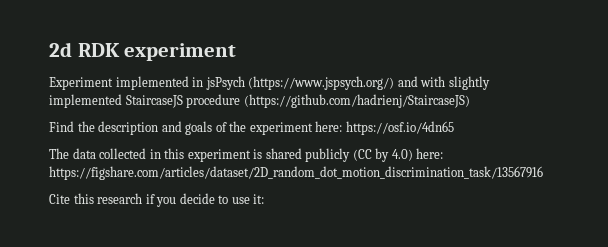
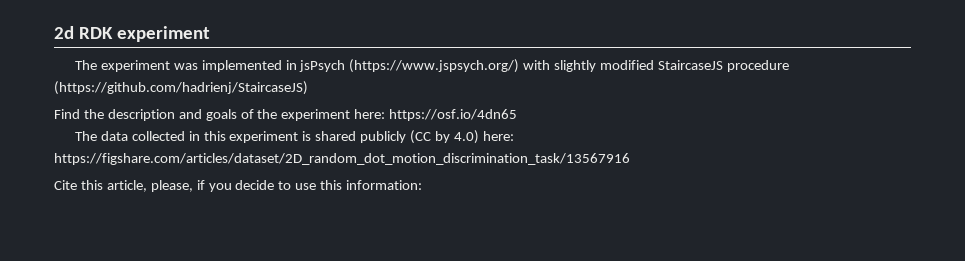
[49,77,113,90] Experiment -> [74,60,198,72] The experiment was
[397,76,418,87] and -> (520, 66) none
[49,94,122,108] implemented -> [600,60,655,70] modified
[97,193,143,204] research -> [106,180,193,192] article, please,
[253,194,265,204] it: -> [320,180,423,190] this information:

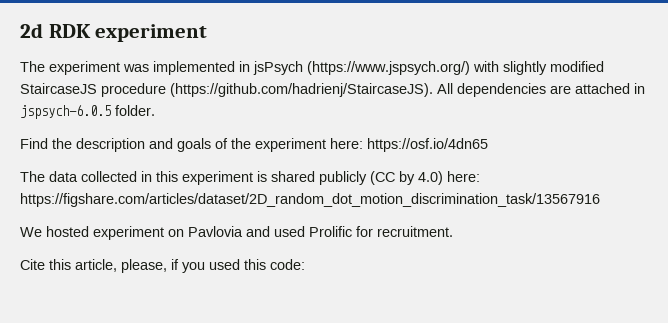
[54,81,308,95] (https://github.com/hadrienj/StaircaseJS) -> [170,83,645,97] [20,105,155,119] (https://github.com/hadrienj/StaircaseJS). All dependencies are attached in jspsych-6.0.5 folder.
(630, 159) none -> [20,226,453,240] // We hosted experiment on Pavlovia and used Prolific for recruitment.
[235,180,423,190] decide to use this information: -> [209,259,305,270] used this code:

